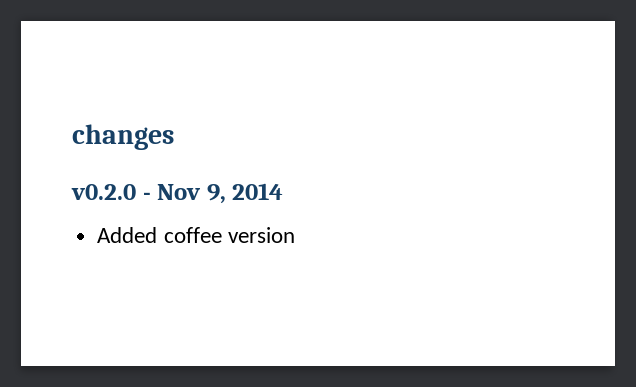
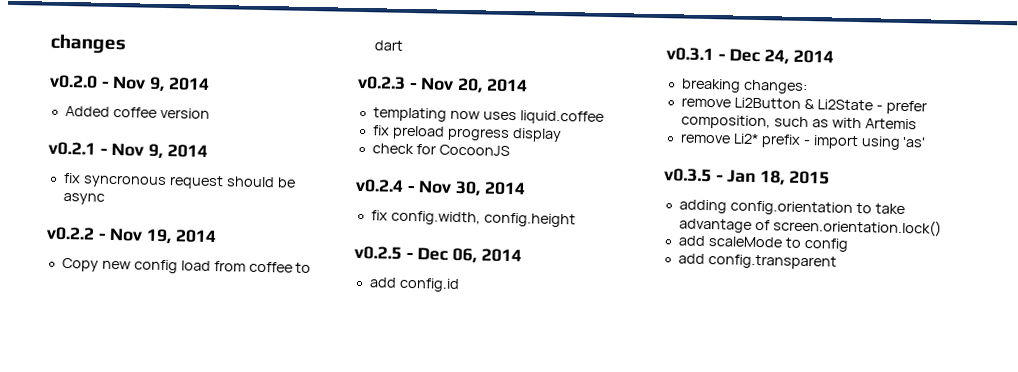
(295, 235) none -> [48,141,208,158] [62,172,296,190] [62,192,105,205] [46,226,217,244] [61,257,312,274] [373,40,403,51] [357,75,528,93] [372,107,604,125] [372,125,562,143] [371,143,510,157] [355,178,526,196] [370,210,576,228] [354,245,522,263] [368,277,460,293] [666,47,834,64] [680,78,808,95] [680,97,927,115] [680,114,917,130] [679,133,927,150] [664,168,830,185] [678,199,905,216] [678,217,942,237] [677,235,848,252] [677,253,837,270] // v0.2.1 - Nov 9, 2014 // fix syncronous request should be async // v0.2.2 - Nov 19, 2014 // Copy new config load from coffee to dart // v0.2.3 - Nov 20, 2014 // templating now uses liquid.coffee // fix preload progress display // check for CocoonJS // v0.2.4 - Nov 30, 2014 // fix config.width, config.height // v0.2.5 - Dec 06, 2014 // add config.id // v0.3.1 - Dec 24, 2014 // breaking changes: // remove Li2Button & Li2State - prefer composition, such as with Artemis // remove Li2* prefix - import using 'as' // v0.3.5 - Jan 18, 2015 // adding config.orientation to take advantage of screen.orientation.lock() // add scaleMode to config // add config.transparent

